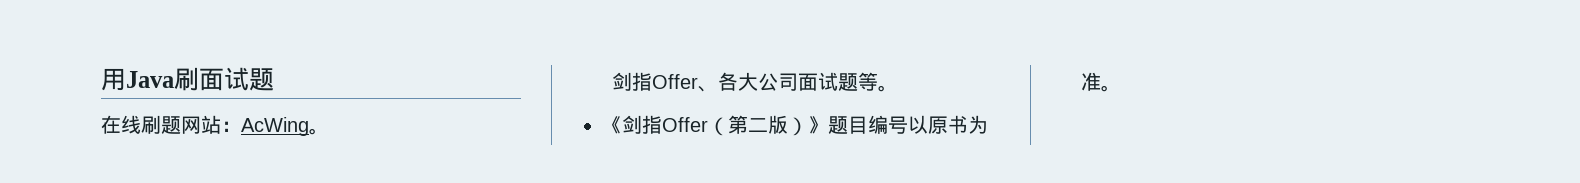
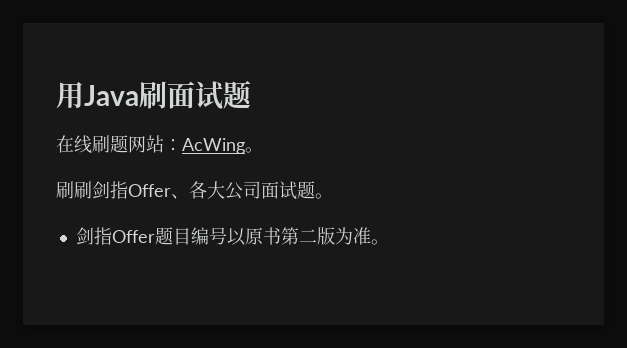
(329, 131) none -> [56,181,92,199] 刷刷
[857,72,898,92] [602,115,828,136] 等。 // 《剑指Offer（第二版）》 -> [315,193,333,199] [75,227,155,245] 。 // 剑指Offer
(968, 124) none -> [280,227,335,245] 第二版

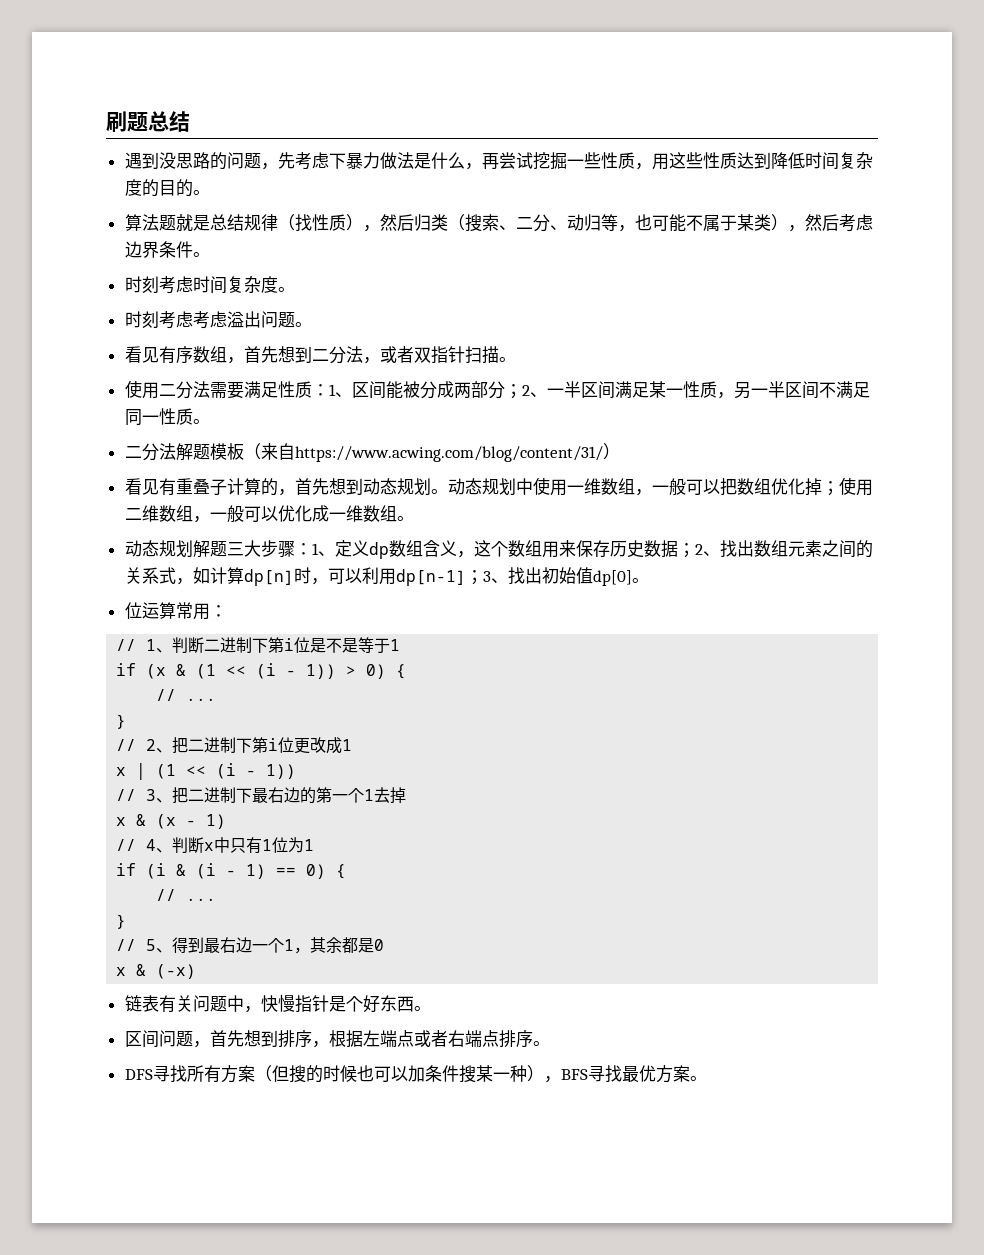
[56,80,251,110] [56,135,263,154] [56,181,333,200] [75,227,371,246] 用Java刷面试题 // 在线刷题网站：AcWing。 // 刷刷剑指Offer、各大公司面试题。 // 剑指Offer题目编号以原书第二版为准 -> [106,111,190,132] [124,152,873,170] [124,179,210,197] [124,214,873,232] [124,241,210,258] [124,276,295,294] [124,311,312,329] [124,346,516,364] [124,380,870,399] [124,408,210,426] [124,443,620,462] [124,477,873,496] [124,505,414,523] [124,540,873,559] [124,567,649,586] [124,602,227,620] [116,637,401,653] [116,663,407,679] [156,689,217,701] [116,714,127,729] [116,737,353,754] [116,763,297,780] [116,787,407,804] [116,814,227,829] [116,837,315,854] [116,863,347,879] [156,889,217,901] [116,914,127,929] [116,937,385,954] [116,964,197,979] [124,994,431,1013] [124,1030,550,1048] [124,1065,690,1083] 刷题总结 // 遇到没思路的问题，先考虑下暴力做法是什么，再尝试挖掘一些性质，用这些性质达到降低时间复杂度的目的。 // 算法题就是总结规律（找性质），然后归类（搜索、二分、动归等，也可能不属于某类），然后考虑边界条件。 // 时刻考虑时间复杂度。 // 时刻考虑考虑溢出问题。 // 看见有序数组，首先想到二分法，或者双指针扫描。 // 使用二分法需要满足性质：1、区间能被分成两部分；2、一半区间满足某一性质，另一半区间不满足同一性质。 // 二分法解题模板（来自https://www.acwing.com/blog/content/31/） // 看见有重叠子计算的，首先想到动态规划。动态规划中使用一维数组，一般可以把数组优化掉；使用二维数组，一般可以优化成一维数组。 // 动态规划解题三大步骤：1、定义dp数组含义，这个数组用来保存历史数据；2、找出数组元素之间的关系式，如计算dp[n]时，可以利用dp[n-1]；3、找出初始值dp[0]。 // 位运算常用： // // 1、判断二进制下第i位是不是等于1 // if (x & (1 << (i - 1)) > 0) { // // ... // } // // 2、把二进制下第i位更改成1 // x | (1 << (i - 1)) // // 3、把二进制下最右边的第一个1去掉 // x & (x - 1) // // 4、判断x中只有1位为1 // if (i & (i - 1) == 0) { // // ... // } // // 5、得到最右边一个1，其余都是0 // x & (-x) // 链表有关问题中，快慢指针是个好东西。 // 区间问题，首先想到排序，根据左端点或者右端点排序。 // DFS寻找所有方案（但搜的时候也可以加条件搜某一种），BFS寻找最优方案

